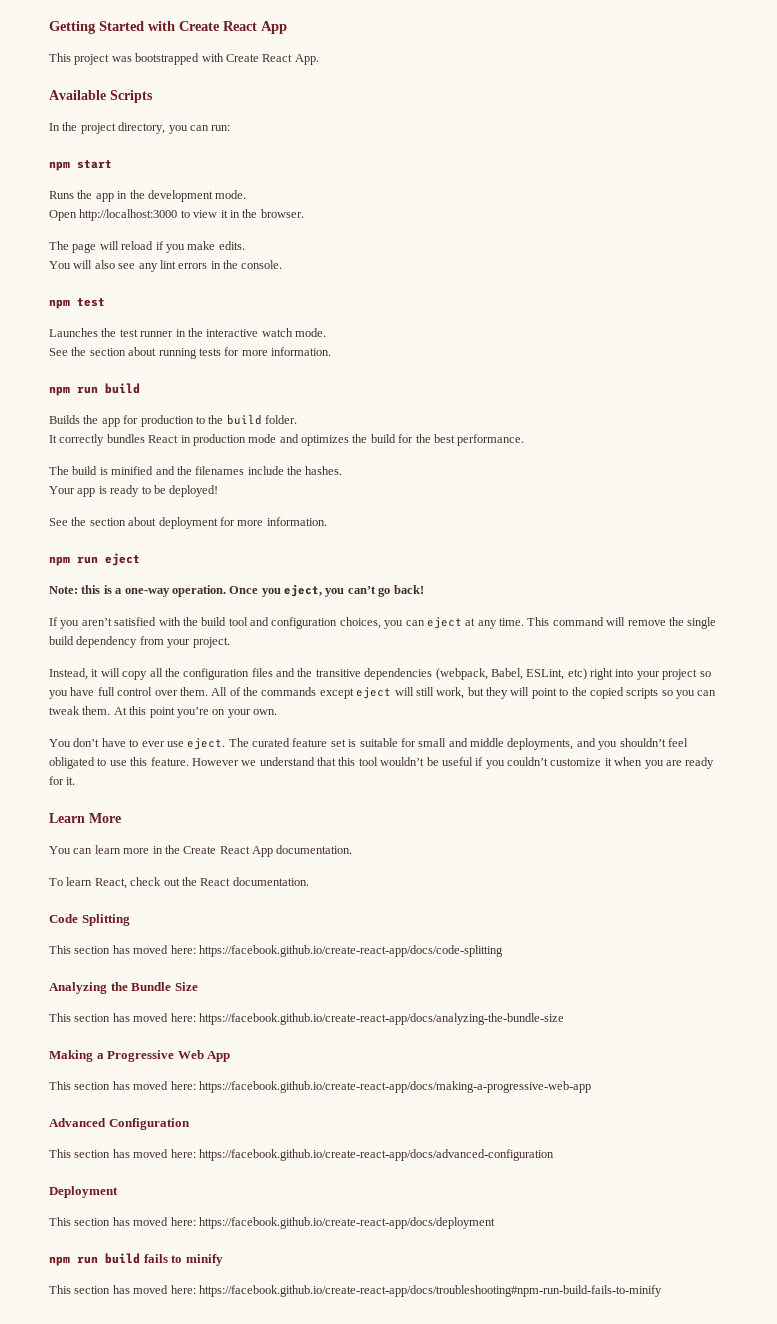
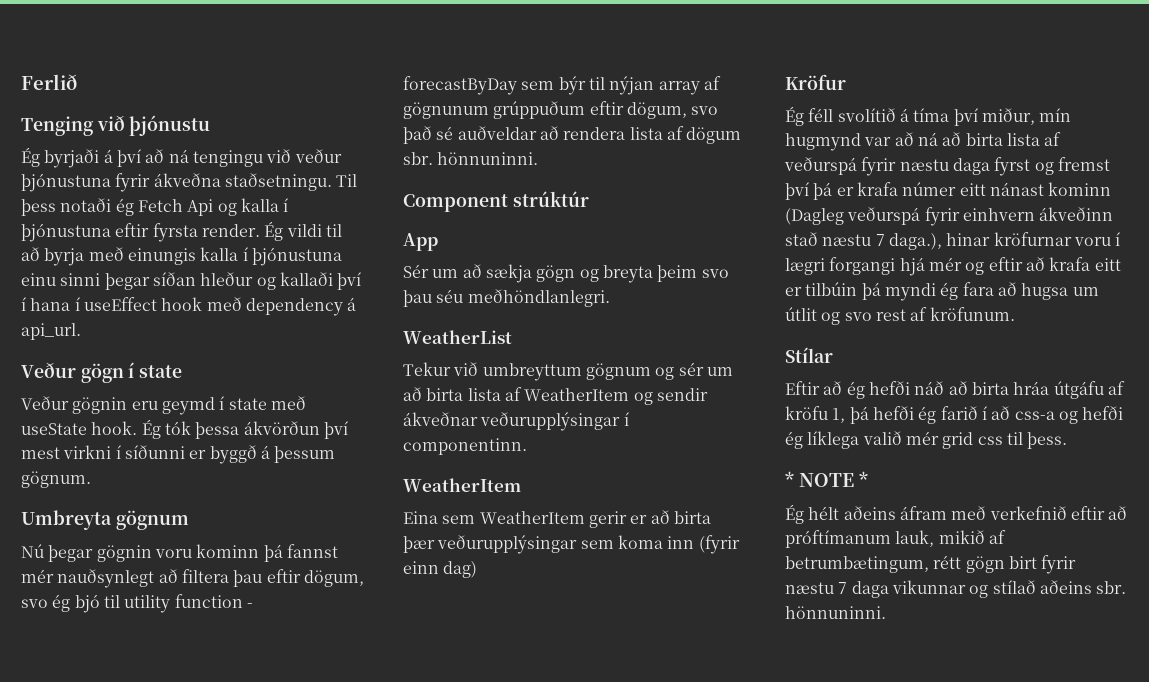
[49,21,287,34] [49,53,319,65] [49,90,153,103] [49,122,231,134] [49,160,112,171] [49,190,247,202] [49,209,304,221] [49,241,245,253] [49,260,283,272] [49,298,105,309] [49,328,326,337] [49,347,331,359] [49,383,140,396] [49,414,297,427] [49,434,525,446] [49,466,343,475] [49,485,219,497] [49,517,327,529] [49,553,140,566] [49,584,424,597] [49,617,717,629] [49,636,230,648] [49,668,711,680] [49,687,717,699] [49,706,277,718] [49,738,688,750] [49,757,715,769] [49,776,76,785] [49,813,121,823] [49,845,353,857] [49,877,309,889] [49,914,130,926] [49,945,503,957] [49,982,198,994] [49,1013,564,1025] [49,1050,231,1062] [49,1081,591,1093] [49,1118,190,1130] [49,1149,554,1161] [49,1186,118,1198] [49,1217,495,1229] [49,1253,223,1266] [49,1285,662,1297] Getting Started with Create React App // This project was bootstrapped with Create React App. // Available Scripts // In the project directory, you can run: // npm start // Runs the app in the development mode. // Open http://localhost:3000 to view it in the browser. // The page will reload if you make edits. // You will also see any lint errors in the console. // npm test // Launches the test runner in the interactive watch mode. // See the section about running tests for more information. // npm run build // Builds the app for production to the build folder. // It correctly bundles React in production mode and optimizes the build for the best performance. // The build is minified and the filenames include the hashes. // Your app is ready to be deployed! // See the section about deployment for more information. // npm run eject // Note: this is a one-way operation. Once you eject, you can’t go back! // If you aren’t satisfied with the build tool and configuration choices, you can eject at any time. This command will remove the single build dependency from your project. // Instead, it will copy all the configuration files and the transitive dependencies (webpack, Babel, ESLint, etc) right into your project so you have full control over them. All of the commands except eject will still work, but they will point to the copied scripts so you can tweak them. At this point you’re on your own. // You don’t have to ever use eject. The curated feature set is suitable for small and middle deployments, and you shouldn’t feel obligated to use this feature. However we understand that this tool wouldn’t be useful if you couldn’t customize it when you are ready for it. // Learn More // You can learn more in the Create React App documentation. // To learn React, check out the React documentation. // Code Splitting // This section has moved here: https://facebook.github.io/create-react-app/docs/code-splitting // Analyzing the Bundle Size // This section has moved here: https://facebook.github.io/create-react-app/docs/analyzing-the-bundle-size // Making a Progressive Web App // This section has moved here: https://facebook.github.io/create-react-app/docs/making-a-progressive-web-app // Advanced Configuration // This section has moved here: https://facebook.github.io/create-react-app/docs/advanced-configuration // Deployment // This section has moved here: https://facebook.github.io/create-react-app/docs/deployment // npm run build fails to minify // This section has moved here: https://facebook.github.io/create-react-app/docs/troubleshooting#npm-run-build-fails-to-minify -> [21,74,77,90] [21,115,211,136] [21,147,342,168] [21,173,358,192] [21,198,289,216] [21,221,342,242] [21,247,342,266] [21,272,362,290] [21,297,357,316] [21,323,81,340] [21,362,183,383] [21,396,306,415] [21,419,348,439] [21,445,336,464] [21,471,91,488] [21,510,189,530] [21,544,338,562] [21,569,364,588] [21,594,253,613] [403,76,721,95] [403,101,719,119] [403,126,742,144] [403,152,539,165] [403,191,589,212] [403,233,438,251] [403,264,729,283] [403,289,610,307] [403,330,512,344] [403,362,733,381] [403,387,708,405] [403,412,629,431] [403,438,527,455] [403,478,521,492] [403,510,711,528] [403,535,740,554] [403,561,478,578] [785,74,846,90] [785,106,1072,126] [785,132,1062,151] [784,157,1110,176] [785,182,1112,200] [785,207,1114,226] [785,232,1121,250] [785,257,1121,276] [785,282,1099,301] [785,307,1015,325] [785,347,833,363] [785,381,1125,399] [785,406,1124,424] [785,431,1068,449] [785,471,868,487] [785,504,1128,524] [785,530,1006,548] [785,555,1077,574] [785,580,1127,598] [785,606,886,619] Ferlið // Tenging við þjónustu // Ég byrjaði á því að ná tengingu við veður þjónustuna fyrir ákveðna staðsetningu. Til þess notaði ég Fetch Api og kalla í þjónustuna eftir fyrsta render. Ég vildi til að byrja með einungis kalla í þjónustuna einu sinni þegar síðan hleður og kallaði því í hana í useEffect hook með dependency á api_url. // Veður gögn í state // Veður gögnin eru geymd í state með useState hook. Ég tók þessa ákvörðun því mest virkni í síðunni er byggð á þessum gögnum. // Umbreyta gögnum // Nú þegar gögnin voru kominn þá fannst mér nauðsynlegt að filtera þau eftir dögum, svo ég bjó til utility function - forecastByDay sem býr til nýjan array af gögnunum grúppuðum eftir dögum, svo það sé auðveldar að rendera lista af dögum sbr. hönnuninni. // Component strúktúr // App // Sér um að sækja gögn og breyta þeim svo þau séu meðhöndlanlegri. // WeatherList // Tekur við umbreyttum gögnum og sér um að birta lista af WeatherItem og sendir ákveðnar veðurupplýsingar í componentinn. // WeatherItem // Eina sem WeatherItem gerir er að birta þær veðurupplýsingar sem koma inn (fyrir einn dag) // Kröfur // Ég féll svolítið á tíma því miður, mín hugmynd var að ná að birta lista af veðurspá fyrir næstu daga fyrst og fremst því þá er krafa númer eitt nánast kominn (Dagleg veðurspá fyrir einhvern ákveðinn stað næstu 7 daga.), hinar kröfurnar voru í lægri forgangi hjá mér og eftir að krafa eitt er tilbúin þá myndi ég fara að hugsa um útlit og svo rest af kröfunum. // Stílar // Eftir að ég hefði náð að birta hráa útgáfu af kröfu 1, þá hefði ég farið í að css-a og hefði ég líklega valið mér grid css til þess. // * NOTE * // Ég hélt aðeins áfram með verkefnið eftir að próftímanum lauk, mikið af betrumbætingum, rétt gögn birt fyrir næstu 7 daga vikunnar og stílað aðeins sbr. hönnuninni.

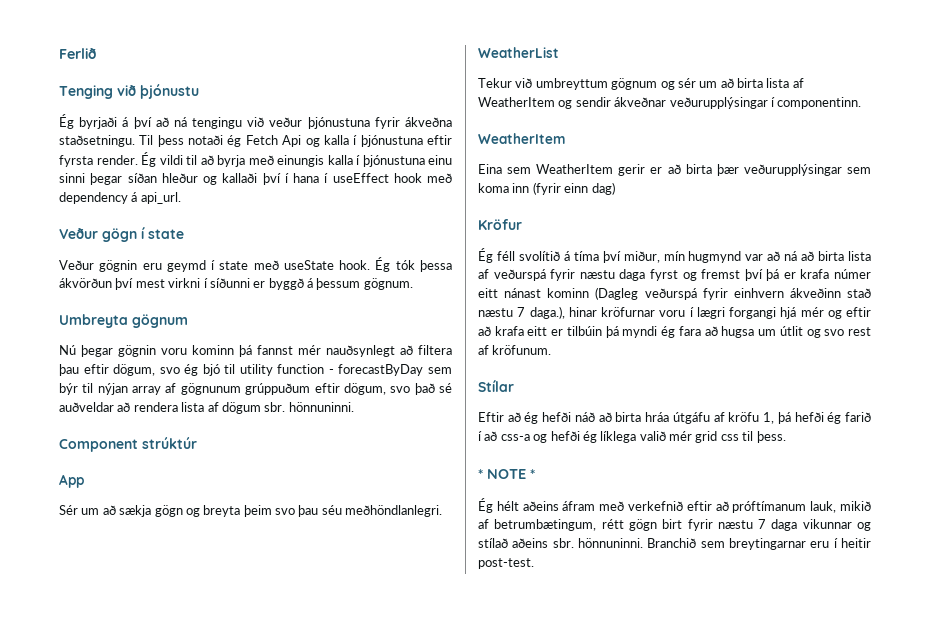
(886, 612) none -> [647,538,871,550] [478,558,534,569] Branchið sem breytingarnar eru í heitir post-test.

